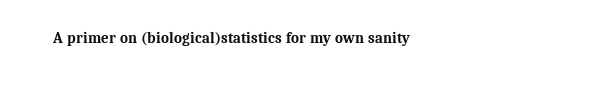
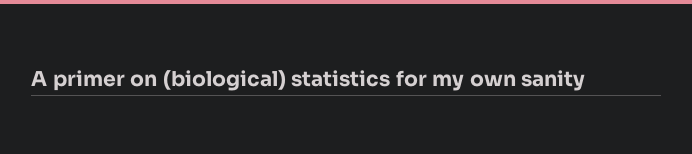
[141,31,283,46] (biological)statistics -> [162,70,391,91] (biological) statistics

